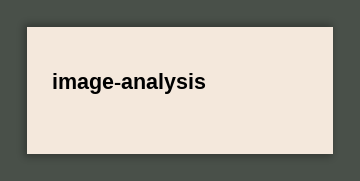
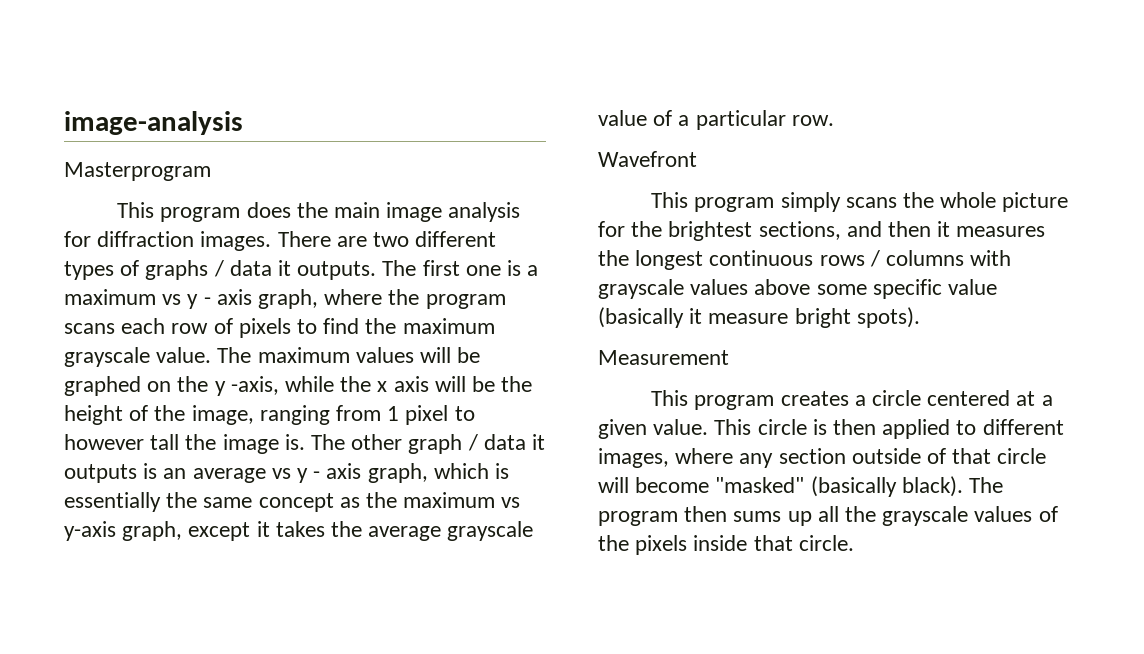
(206, 83) none -> [64,162,211,181] [117,202,521,222] [64,231,497,251] [64,260,539,280] [64,289,506,309] [64,318,495,338] [64,347,481,367] [64,376,533,396] [64,405,475,425] [64,434,546,454] [64,463,510,483] [64,492,521,512] [64,521,534,541] [598,110,834,130] [598,151,697,167] [651,192,1069,212] [598,221,1046,241] [598,250,1012,270] [598,279,998,299] [598,307,920,328] [598,350,729,365] [651,390,1053,410] [598,419,1064,439] [598,448,1047,468] [598,476,1004,497] [598,506,1058,526] [598,535,854,555] // Masterprogram // This program does the main image analysis for diffraction images. There are two different types of graphs / data it outputs. The first one is a maximum vs y - axis graph, where the program scans each row of pixels to find the maximum grayscale value. The maximum values will be graphed on the y -axis, while the x axis will be the height of the image, ranging from 1 pixel to however tall the image is. The other graph / data it outputs is an average vs y - axis graph, which is essentially the same concept as the maximum vs y-axis graph, except it takes the average grayscale value of a particular row. // Wavefront // This program simply scans the whole picture for the brightest sections, and then it measures the longest continuous rows / columns with grayscale values above some specific value (basically it measure bright spots). // Measurement // This program creates a circle centered at a given value. This circle is then applied to different images, where any section outside of that circle will become "masked" (basically black). The program then sums up all the grayscale values of the pixels inside that circle.

